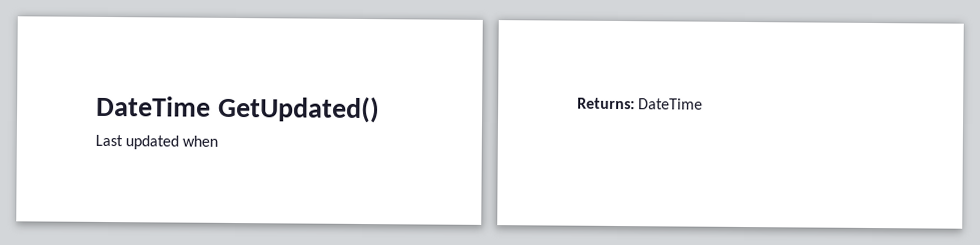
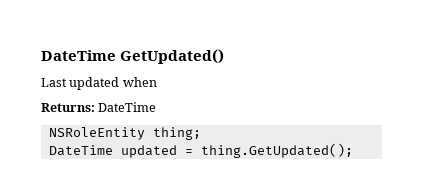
(704, 104) none -> [48,127,201,140] [48,143,353,158] // NSRoleEntity thing; // DateTime updated = thing.GetUpdated();

